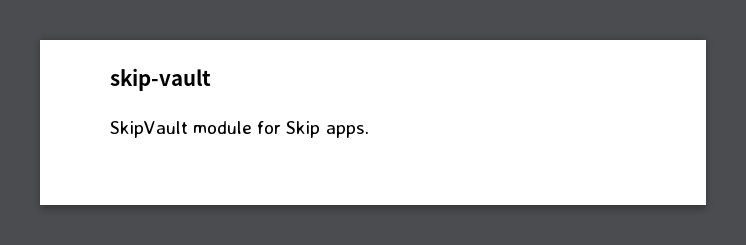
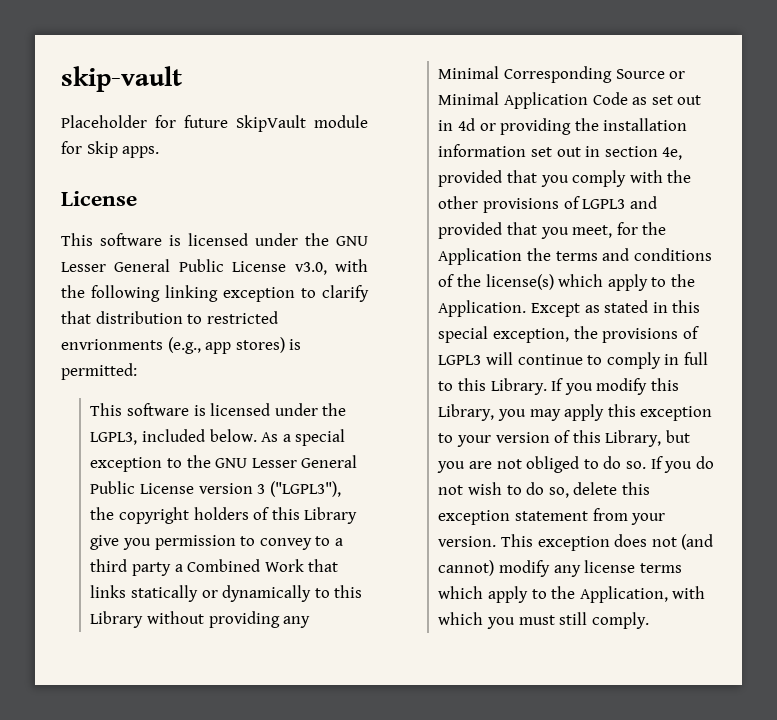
(211, 79) none -> [61,115,228,128] Placeholder for future
(369, 131) none -> [61,191,137,206] [61,233,368,246] [61,259,368,275] [61,285,369,302] [61,311,278,324] [61,337,302,354] [61,363,137,380] [90,403,347,416] [90,429,346,446] [90,455,358,472] [90,481,341,497] [90,507,358,524] [90,535,344,550] [90,559,339,576] [90,585,363,602] [90,611,311,628] [438,66,686,83] [438,92,702,109] [438,118,688,135] [438,144,683,160] [438,170,692,187] [438,196,657,213] [438,222,667,239] [438,248,712,265] [438,274,696,291] [438,300,701,317] [438,326,699,343] [438,352,709,369] [438,378,680,395] [438,404,713,421] [438,430,691,447] [437,456,714,473] [438,482,651,498] [438,508,666,525] [438,534,714,551] [438,560,682,577] [438,586,706,603] [438,612,649,629] // License // This software is licensed under the GNU Lesser General Public License v3.0, with the following linking exception to clarify that distribution to restricted envrionments (e.g., app stores) is permitted: // This software is licensed under the LGPL3, included below. As a special exception to the GNU Lesser General Public License version 3 ("LGPL3"), the copyright holders of this Library give you permission to convey to a third party a Combined Work that links statically or dynamically to this Library without providing any Minimal Corresponding Source or Minimal Application Code as set out in 4d or providing the installation information set out in section 4e, provided that you comply with the other provisions of LGPL3 and provided that you meet, for the Application the terms and conditions of the license(s) which apply to the Application. Except as stated in this special exception, the provisions of LGPL3 will continue to comply in full to this Library. If you modify this Library, you may apply this exception to your version of this Library, but you are not obliged to do so. If you do not wish to do so, delete this exception statement from your version. This exception does not (and cannot) modify any license terms which apply to the Application, with which you must still comply.

